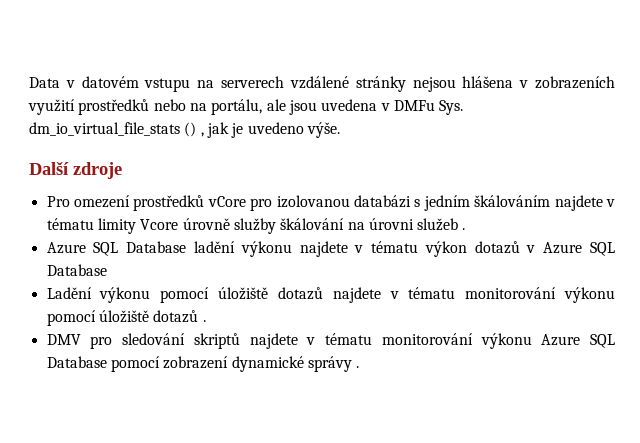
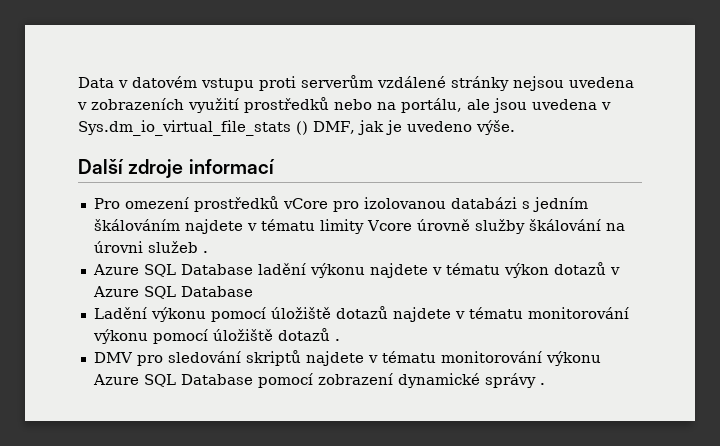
[197,76,285,88] na serverech -> [259,75,373,91] proti serverům
[462,76,514,88] hlášena -> [569,77,634,88] uvedena
[393,100,464,115] [29,122,204,137] DMFu Sys. dm_io_virtual_file_stats () , -> [78,120,355,136] Sys.dm_io_virtual_file_stats () DMF,
(122, 170) none -> [188,159,275,174] informací

